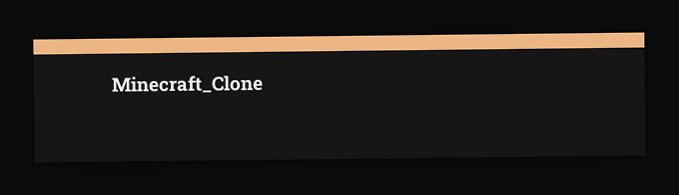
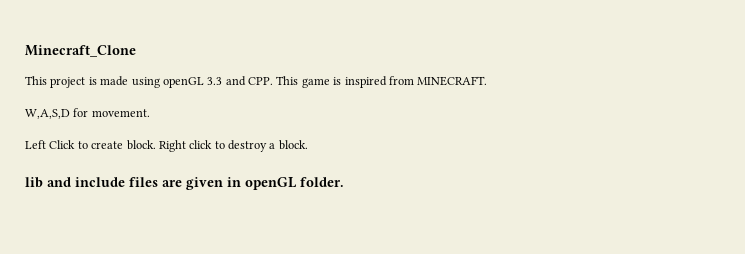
(263, 84) none -> [25,76,488,88] [25,108,150,119] [25,140,308,152] [25,177,344,190] // This project is made using openGL 3.3 and CPP. This game is inspired from MINECRAFT. // W,A,S,D for movement. // Left Click to create block. Right click to destroy a block. // lib and include files are given in openGL folder.

